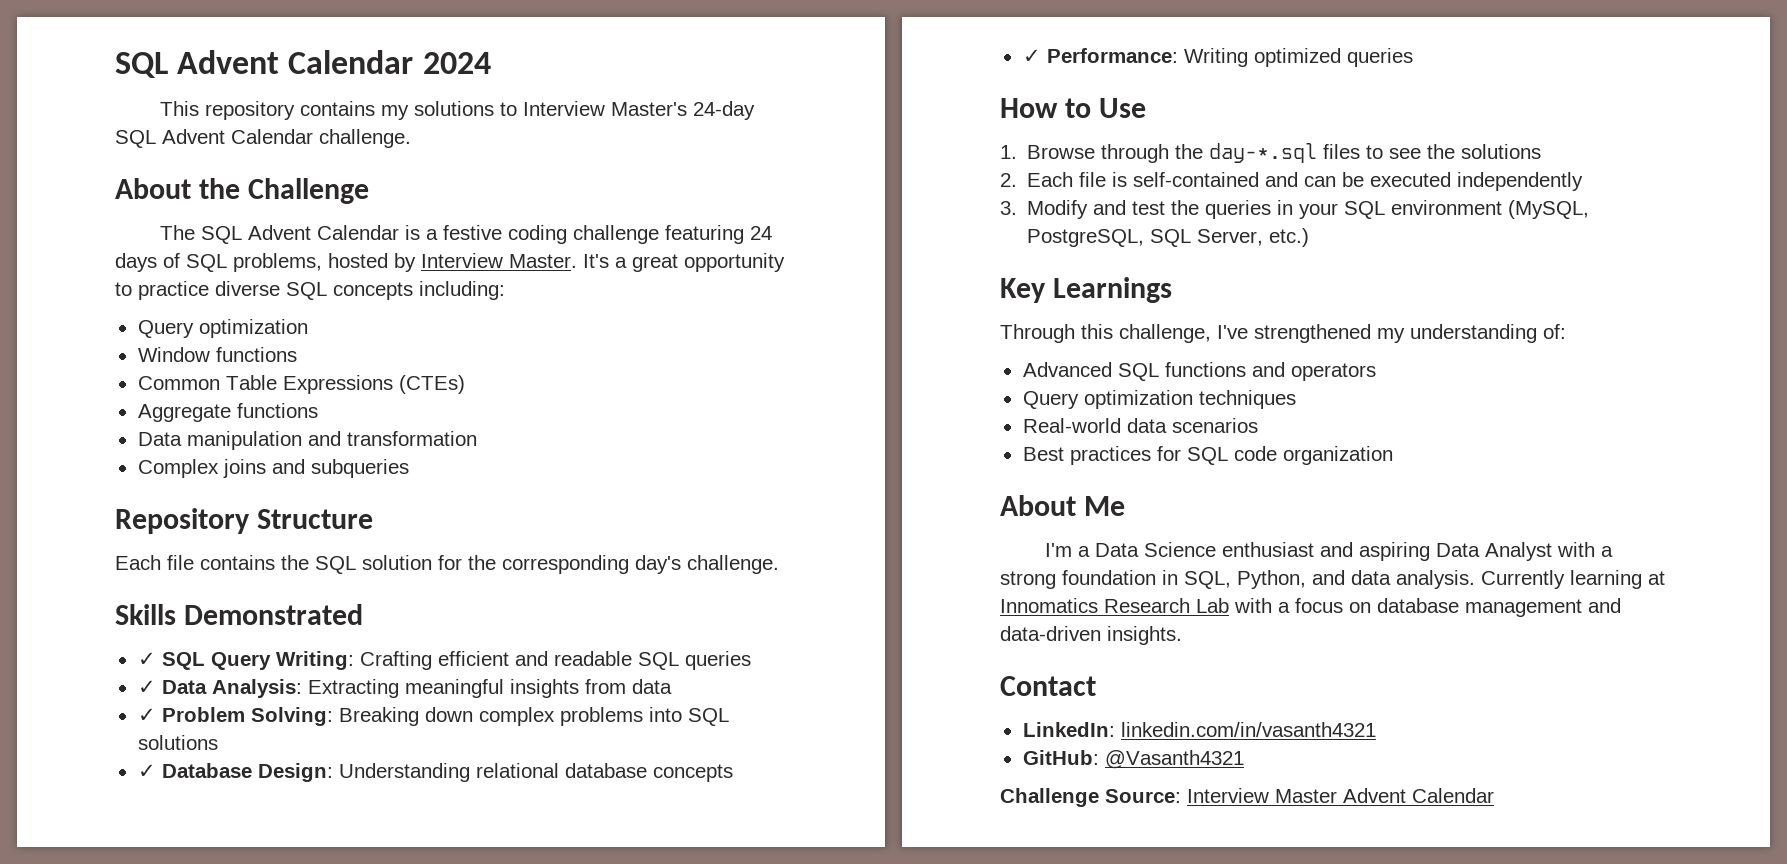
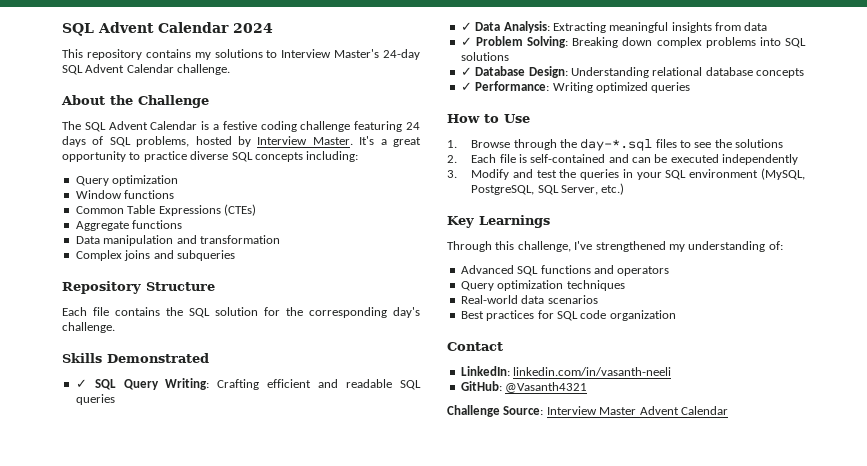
[1000,495,1125,516] [1045,542,1614,561] [1000,570,1665,589] [1000,598,1621,617] [1000,626,1182,645] // About Me // I'm a Data Science enthusiast and aspiring Data Analyst with a strong foundation in SQL, Python, and data analysis. Currently learning at Innomatics Research Lab with a focus on database management and data-driven insights. -> (676, 315) none
[1120,722,1376,737] linkedin.com/in/vasanth4321 -> [513,367,672,376] linkedin.com/in/vasanth-neeli

